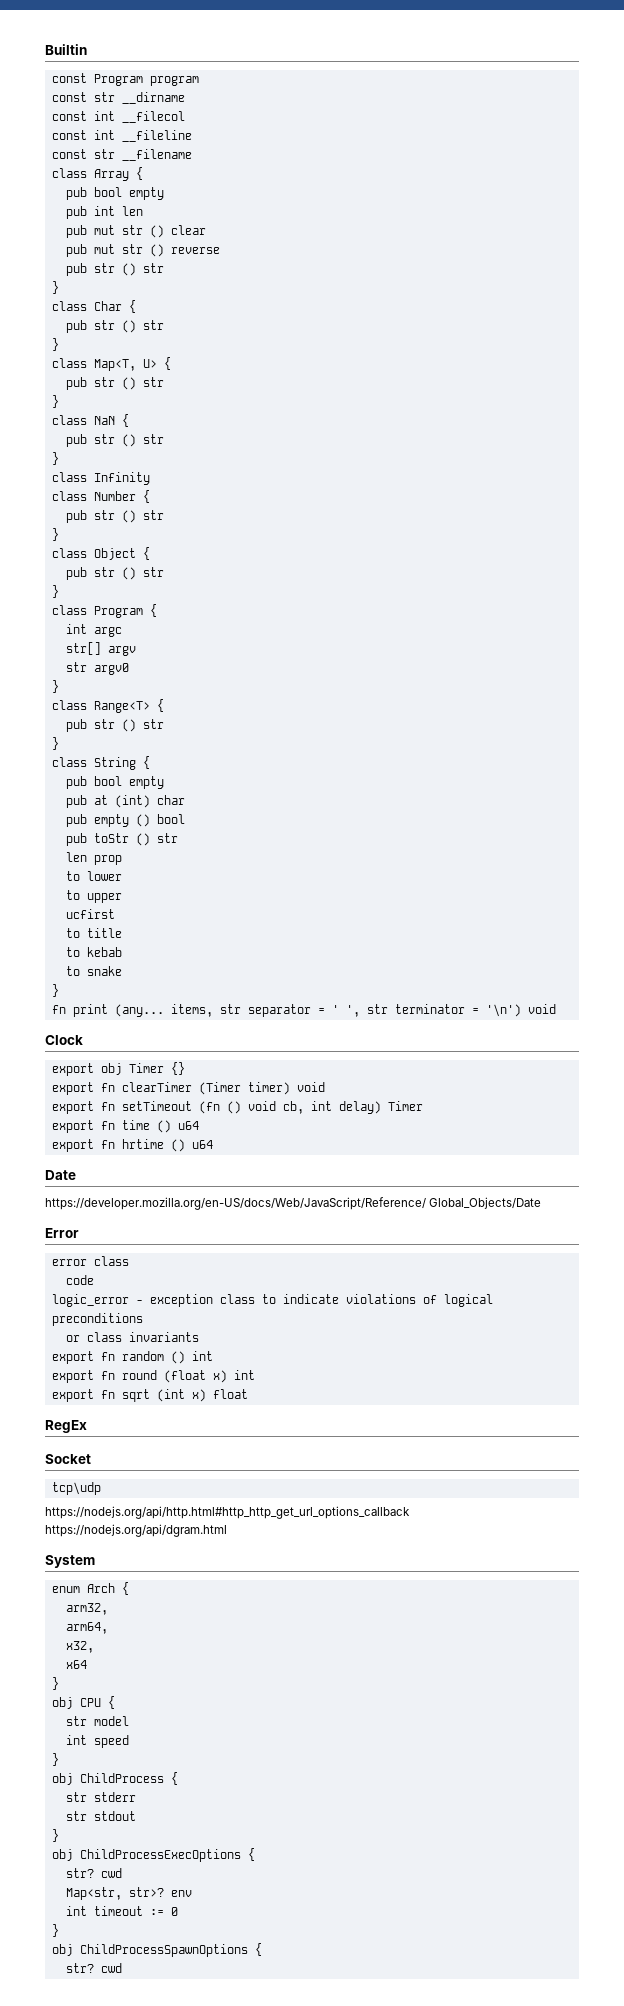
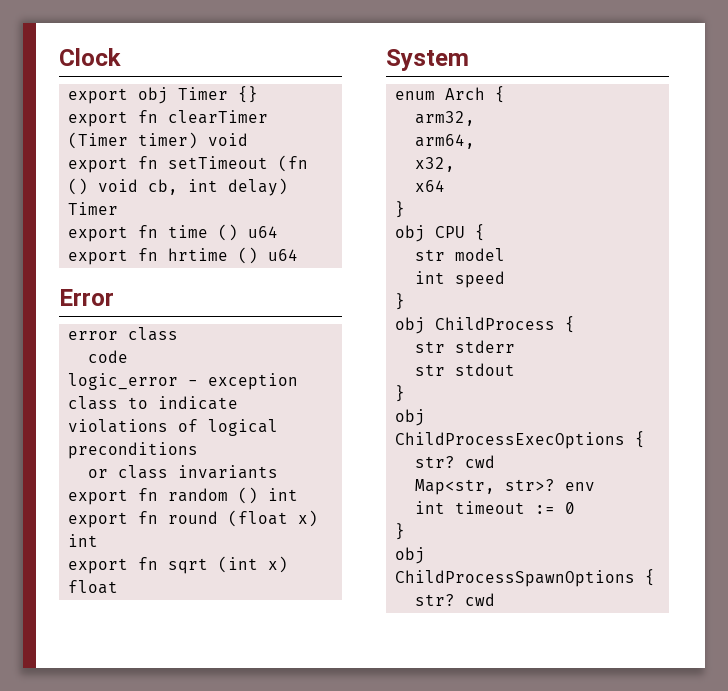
[45,44,87,55] [51,73,199,86] [51,92,185,104] [51,111,185,123] [51,130,192,142] [51,149,192,161] [51,167,143,181] [65,187,164,200] [65,206,143,219] [65,225,206,238] [65,244,220,257] [65,263,164,276] [51,281,59,294] [51,300,136,313] [65,320,164,333] [51,338,59,351] [51,357,171,371] [65,377,164,390] [51,395,59,408] [51,414,129,427] [65,434,164,447] [51,452,59,465] [51,472,150,485] [51,490,150,503] [65,510,164,523] [51,528,59,541] [51,547,150,560] [65,567,164,580] [51,585,59,598] [51,604,157,618] [65,624,122,637] [65,642,136,656] [65,662,129,675] [51,680,59,693] [51,699,164,713] [65,719,164,732] [51,737,59,750] [51,756,150,770] [65,776,164,789] [65,795,185,808] [65,814,185,827] [65,833,178,846] [65,852,122,865] [65,871,122,881] [65,890,122,903] [65,909,115,919] [65,928,122,938] [65,947,122,957] [65,966,122,976] [51,984,59,997] [51,1004,556,1017] Builtin // const Program program // const str __dirname // const int __filecol // const int __fileline // const str __filename // class Array { // pub bool empty // pub int len // pub mut str () clear // pub mut str () reverse // pub str () str // } // class Char { // pub str () str // } // class Map<T, U> { // pub str () str // } // class NaN { // pub str () str // } // class Infinity // class Number { // pub str () str // } // class Object { // pub str () str // } // class Program { // int argc // str[] argv // str argv0 // } // class Range<T> { // pub str () str // } // class String { // pub bool empty // pub at (int) char // pub empty () bool // pub toStr () str // len prop // to lower // to upper // ucfirst // to title // to kebab // to snake // } // fn print (any... items, str separator = ' ', str terminator = '\n') void // -> (59, 57) none
[45,1170,76,1180] [45,1197,542,1210] // Date // https://developer.mozilla.org/en-US/docs/Web/JavaScript/Reference/ Global_Objects/Date -> (299, 255) none
[45,1420,87,1433] [45,1454,91,1464] [51,1482,101,1495] [45,1506,410,1519] [45,1524,227,1537] // RegEx // Socket // tcp\udp // https://nodejs.org/api/http.html#http_http_get_url_options_callback https://nodejs.org/api/dgram.html -> (119, 587) none

